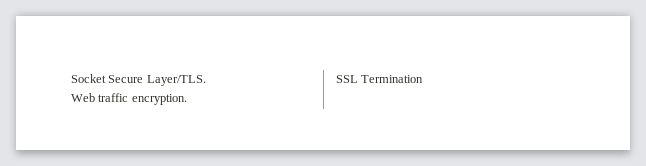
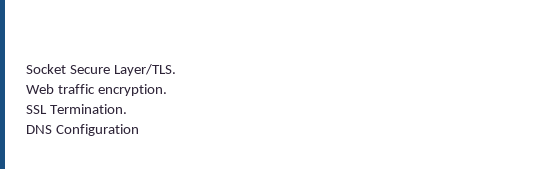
[361,75,424,83] Termination -> [49,104,127,114] [26,124,139,136] Termination. // DNS Configuration

